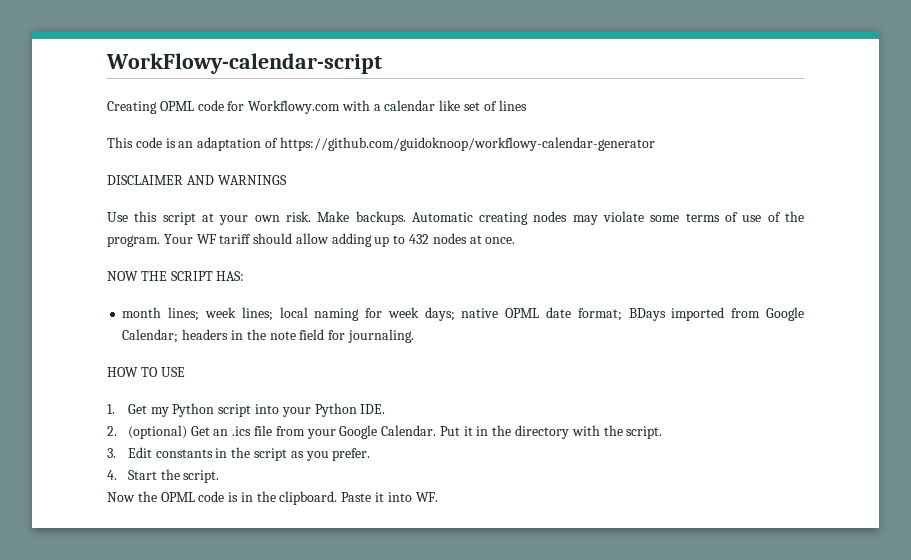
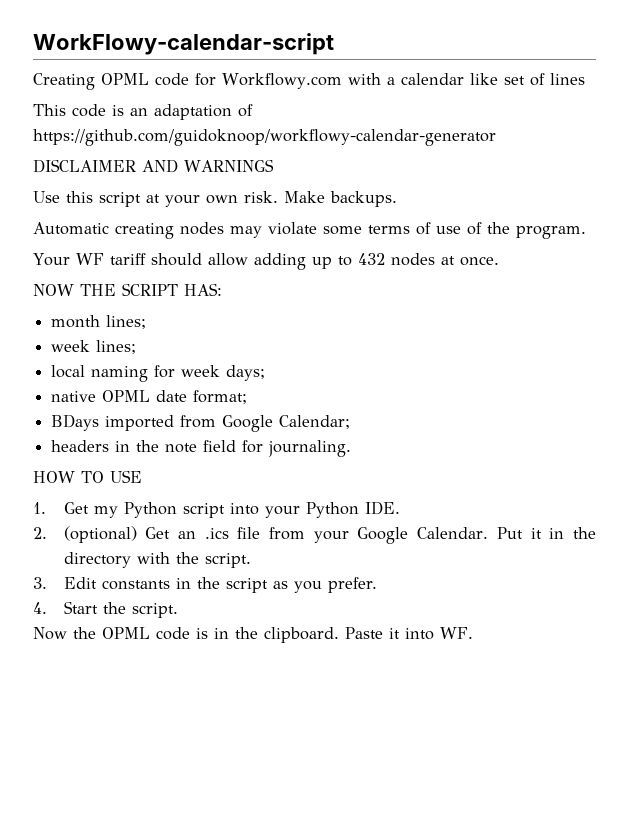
(406, 218) none -> (397, 199) //
(160, 241) none -> (586, 232) //
(200, 314) none -> (147, 322) //
(273, 314) none -> (137, 347) //
(455, 314) none -> (266, 373) //
(622, 314) none -> (248, 397) //
(179, 336) none -> (351, 422) //

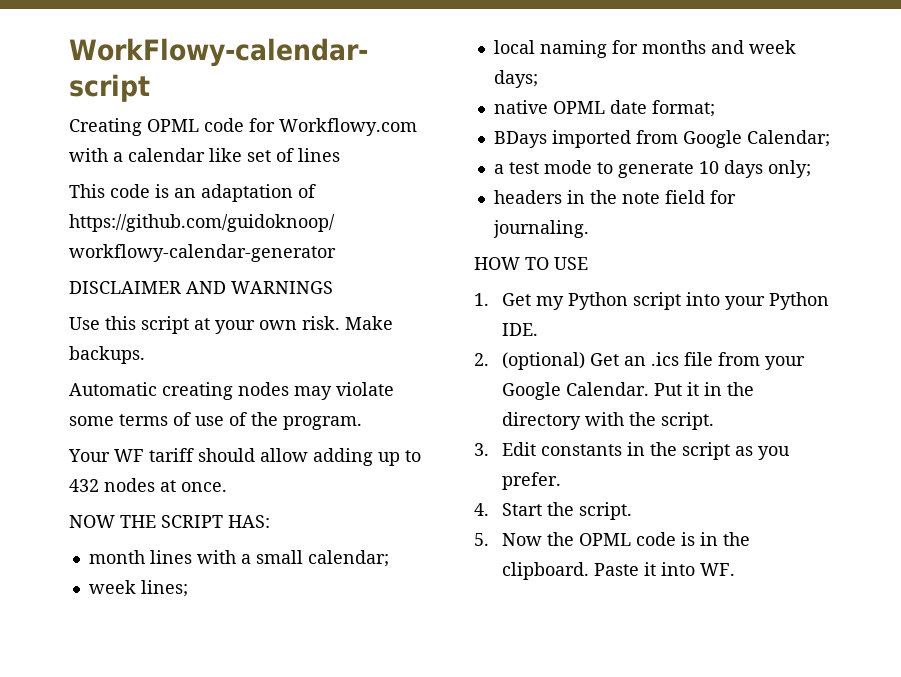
[106,315,147,329] lines; -> [149,550,389,567] lines with a small calendar;
(176, 371) none -> [641,40,744,54] months and
(351, 422) none -> [493,160,811,178] // a test mode to generate 10 days only;
(178, 610) none -> [474,533,489,546] 5.

